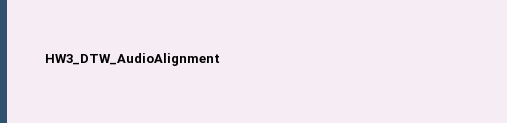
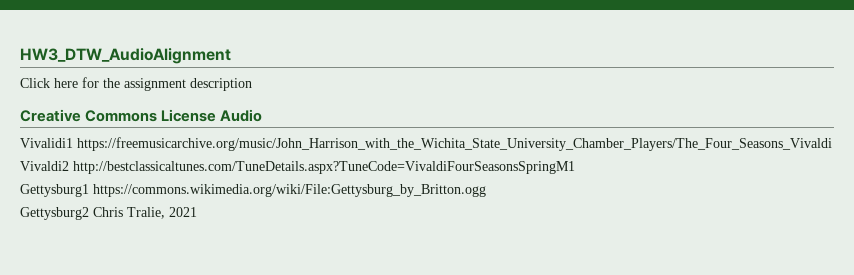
(220, 59) none -> [20,77,252,91] [20,109,263,122] [20,137,832,151] [20,161,575,174] [20,184,486,197] [20,207,197,220] // Click here for the assignment description // Creative Commons License Audio // Vivalidi1 https://freemusicarchive.org/music/John_Harrison_with_the_Wichita_State_University_Chamber_Players/The_Four_Seasons_Vivaldi // Vivaldi2 http://bestclassicaltunes.com/TuneDetails.aspx?TuneCode=VivaldiFourSeasonsSpringM1 // Gettysburg1 https://commons.wikimedia.org/wiki/File:Gettysburg_by_Britton.ogg // Gettysburg2 Chris Tralie, 2021

